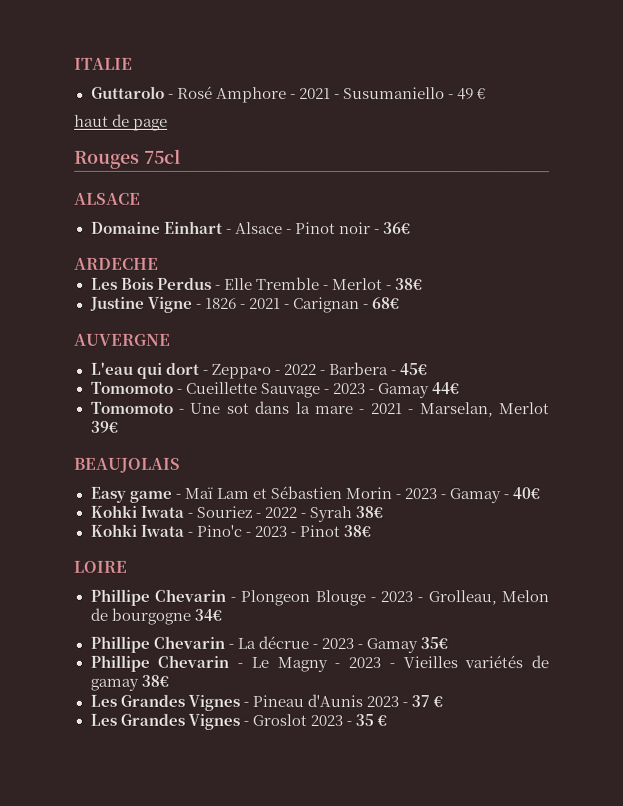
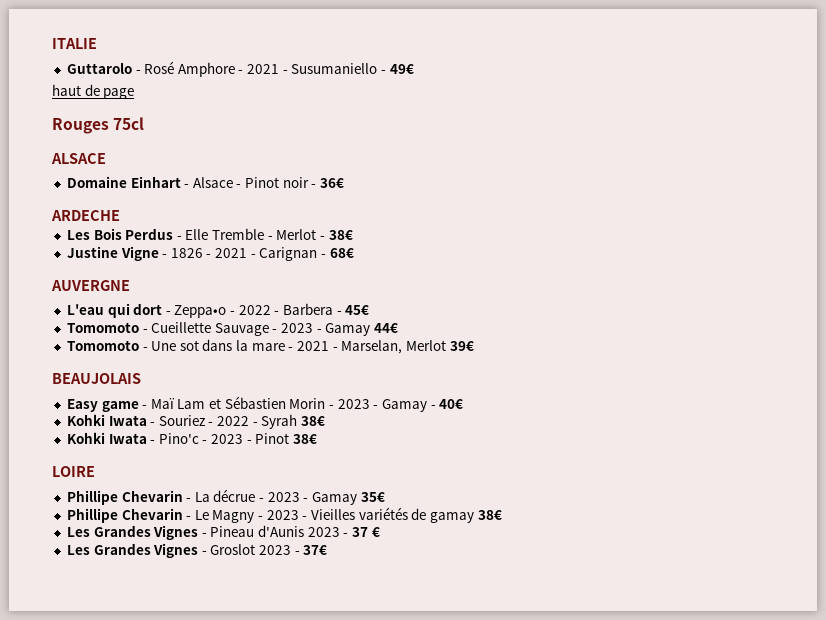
[456,88,487,101] 49 € -> [389,64,414,74] 49€
[89,588,549,607] [89,607,222,625] // Phillipe Chevarin - Plongeon Blouge - 2023 - Grolleau, Melon de bourgogne 34€ -> (95, 471) none
[354,714,387,727] 35 € -> [303,545,328,555] 37€

